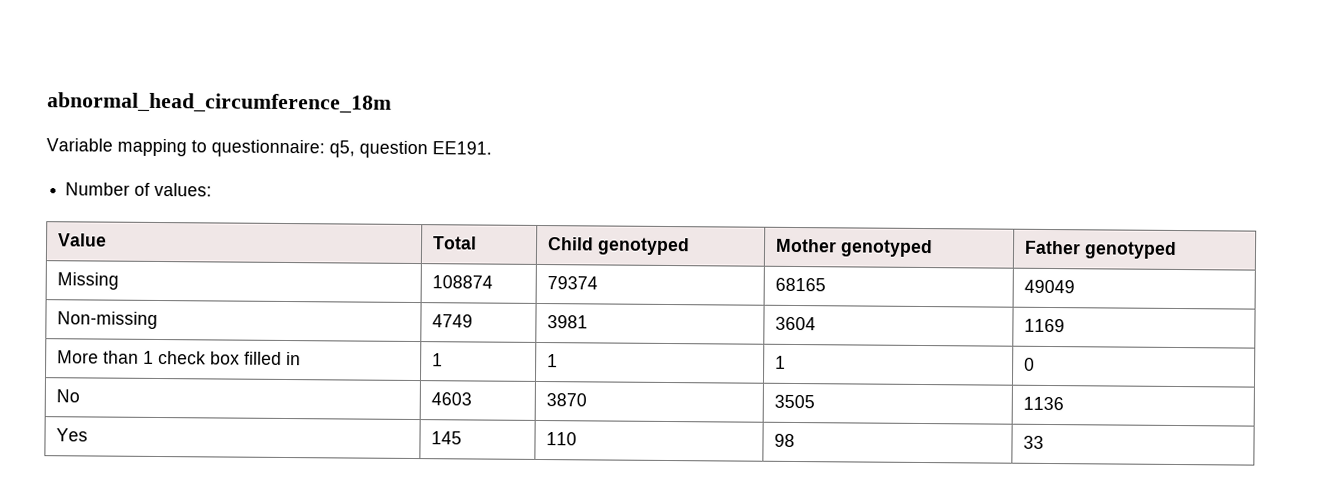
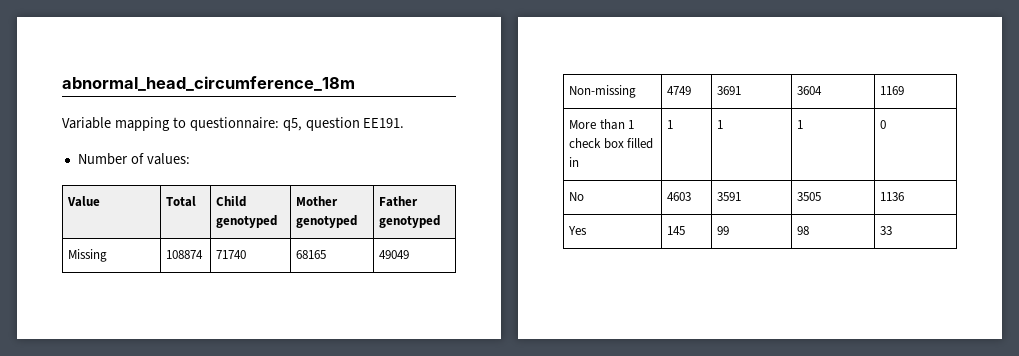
[546,276,598,290] 79374 -> [216,250,247,259] 71740
[546,315,588,329] 3981 -> [717,86,742,95] 3691
[545,393,587,407] 3870 -> [717,192,742,201] 3591
[545,432,577,446] 110 -> [717,226,730,235] 99

